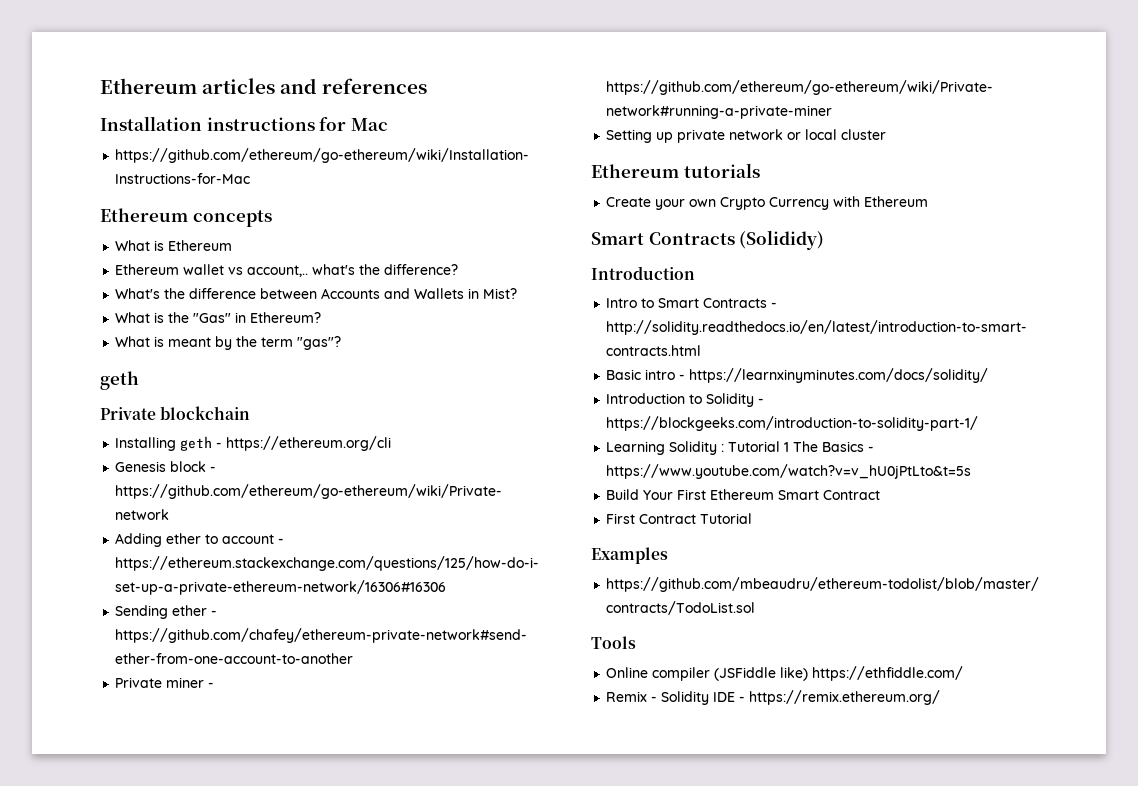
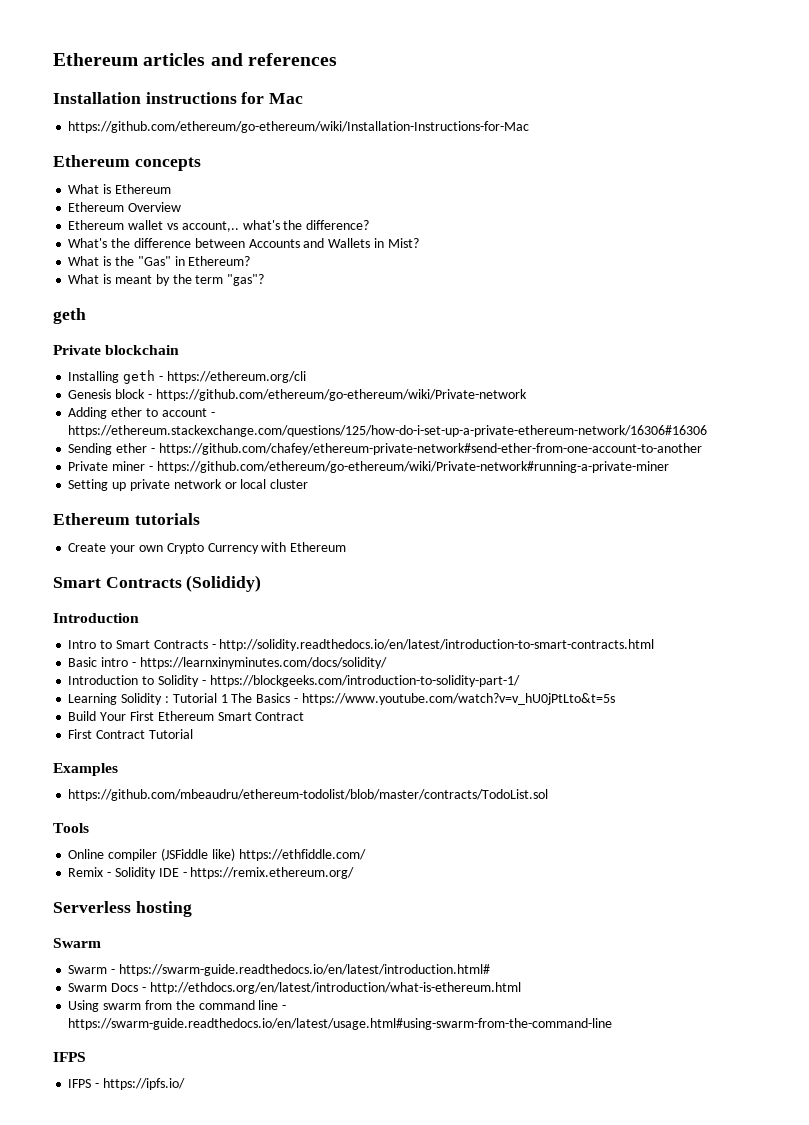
(233, 245) none -> [68,202,182,212] // Ethereum Overview
(941, 697) none -> [53,901,192,917] [53,938,101,948] [68,964,490,976] [68,982,521,994] [68,1000,287,1012] [68,1018,613,1030] [53,1052,86,1062] [68,1078,185,1090] // Serverless hosting // Swarm // Swarm - https://swarm-guide.readthedocs.io/en/latest/introduction.html# // Swarm Docs - http://ethdocs.org/en/latest/introduction/what-is-ethereum.html // Using swarm from the command line - https://swarm-guide.readthedocs.io/en/latest/usage.html#using-swarm-from-the-command-line // IFPS // IFPS - https://ipfs.io/

